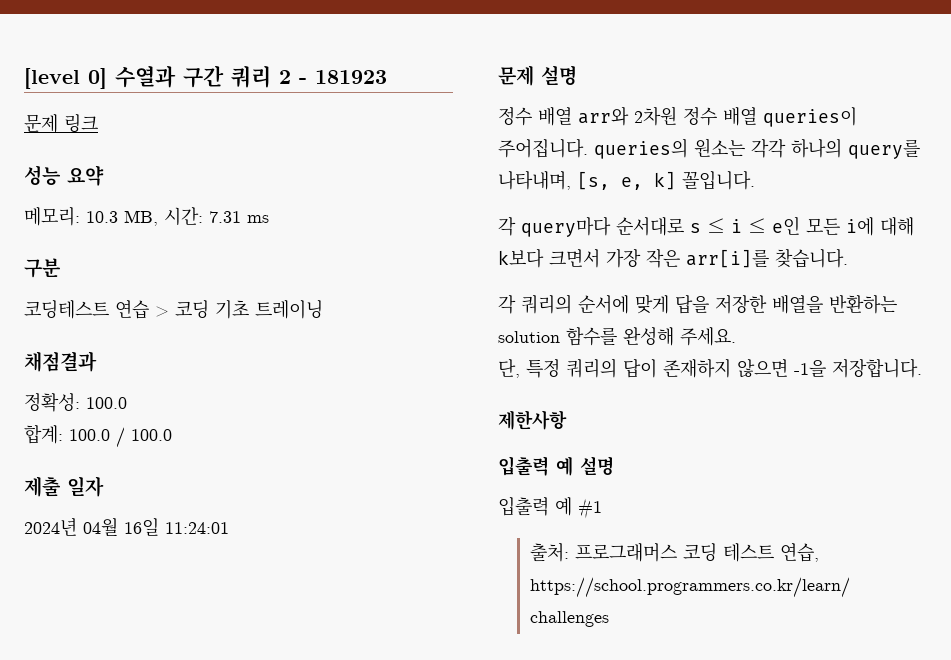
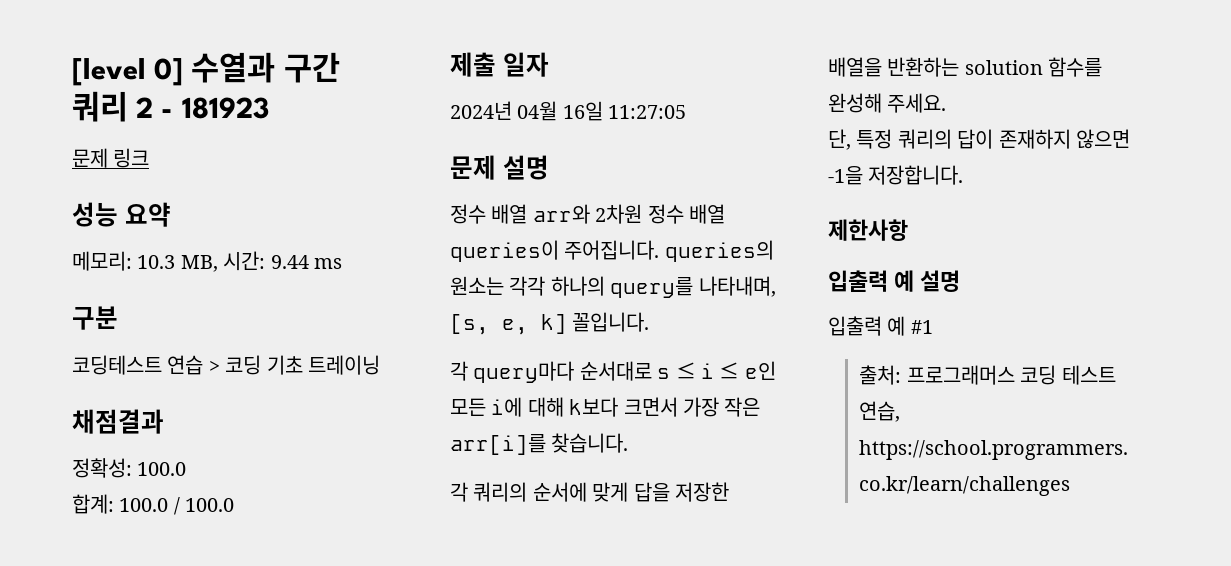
[209,211,241,223] 7.31 -> [270,255,309,269] 9.44
[165,522,229,534] 11:24:01 -> [608,105,687,119] 11:27:05

